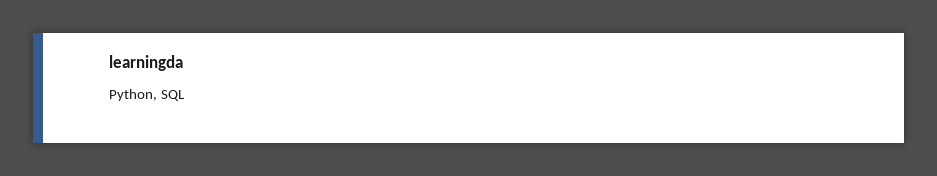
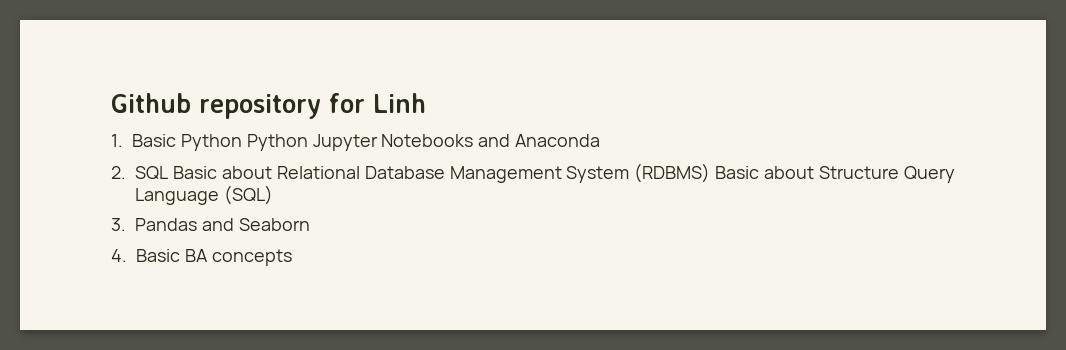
[109,55,183,71] [109,89,185,101] learningda // Python, SQL -> [111,93,426,119] [111,134,601,151] [111,163,955,183] [135,185,273,205] [111,218,310,231] [111,249,292,266] Github repository for Linh // 1. Basic Python Python Jupyter Notebooks and Anaconda // 2. SQL Basic about Relational Database Management System (RDBMS) Basic about Structure Query Language (SQL) // 3. Pandas and Seaborn // 4. Basic BA concepts

